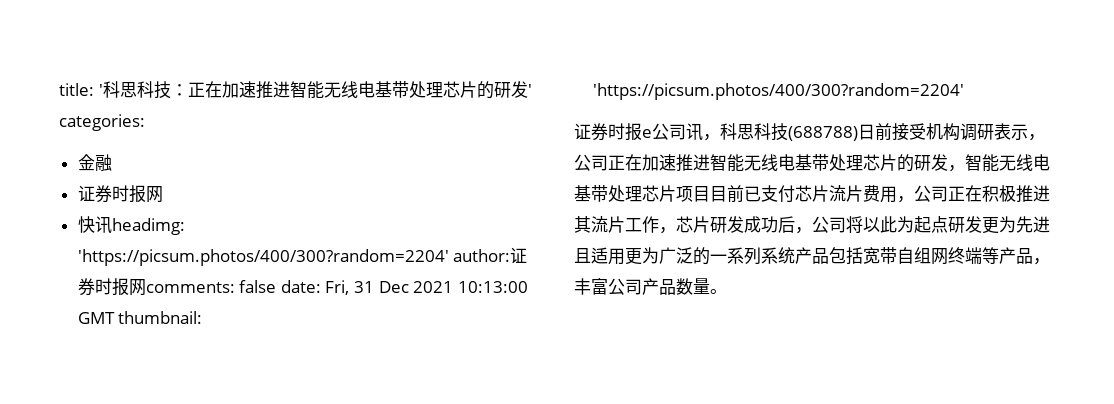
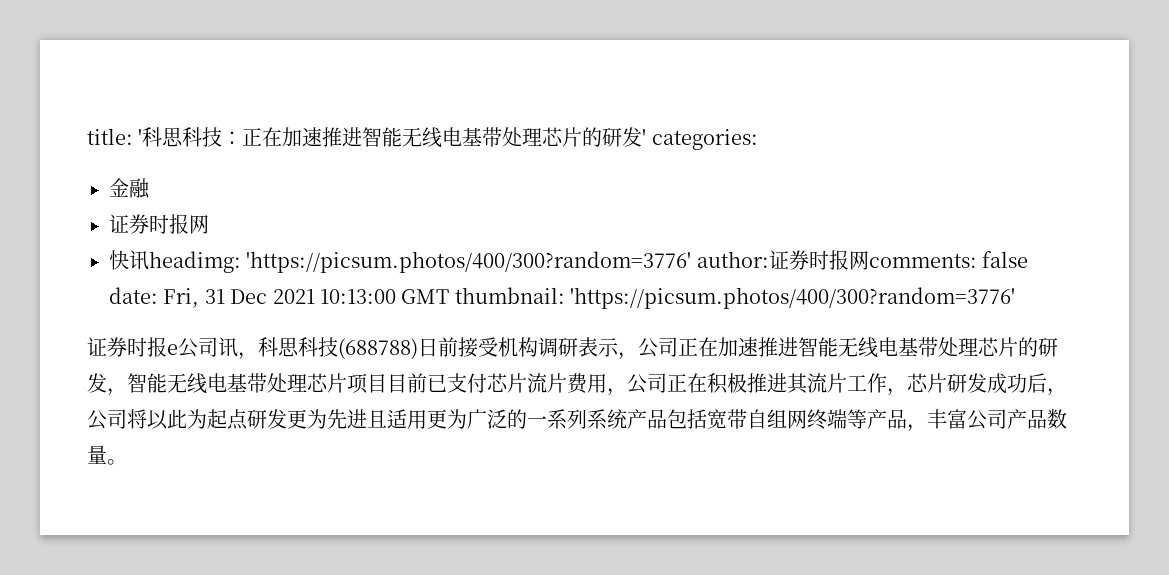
[77,249,449,266] 'https://picsum.photos/400/300?random=2204' -> [246,251,692,273] 'https://picsum.photos/400/300?random=3776'
[592,83,964,100] 'https://picsum.photos/400/300?random=2204' -> [570,287,1016,309] 'https://picsum.photos/400/300?random=3776'

